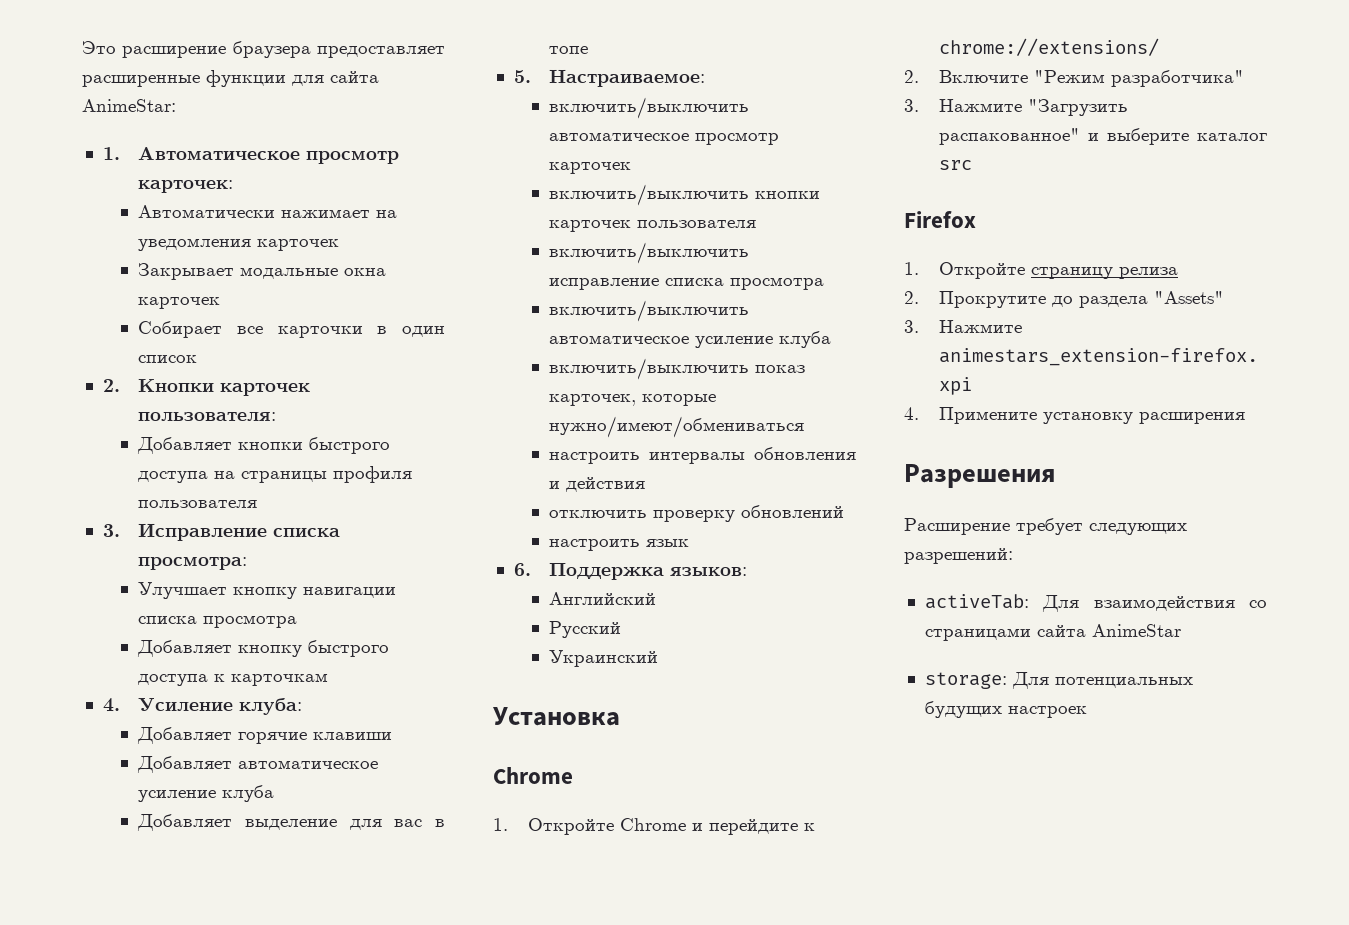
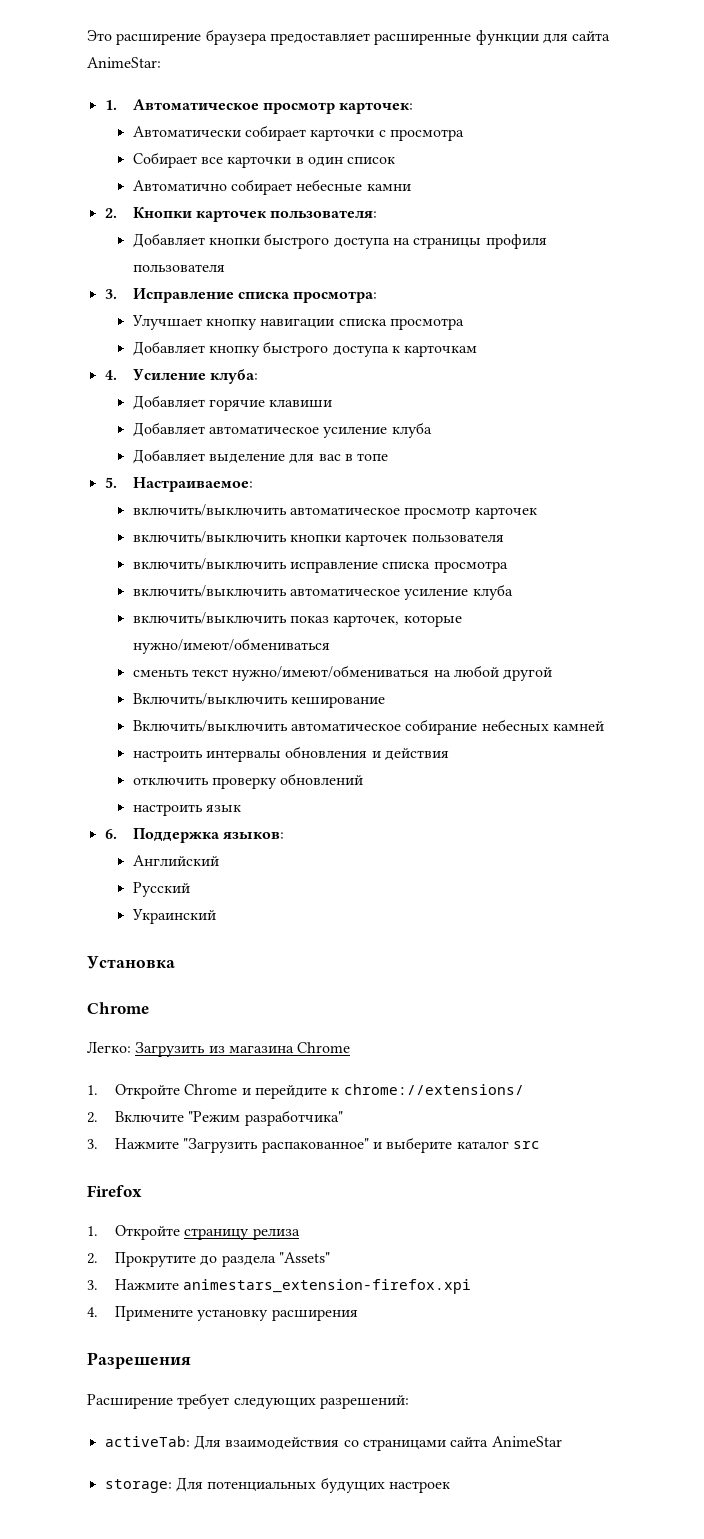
[281,209,398,218] [138,238,340,251] [138,263,387,280] [138,297,221,309] нажимает на уведомления карточек // Закрывает модальные окна карточек -> [245,125,465,141] собирает карточки с просмотра
(198, 359) none -> [132,179,411,195] // Автоматично собирает небесные камни
(805, 427) none -> [132,665,553,681] [132,693,386,708] [132,719,605,735] // сменьть текст нужно/имеют/обмениваться на любой другой // Включить/выключить кеширование // Включить/выключить автоматическое собирание небесных камней
(573, 775) none -> [87,1041,351,1057] // Легко: Загрузить из магазина Chrome

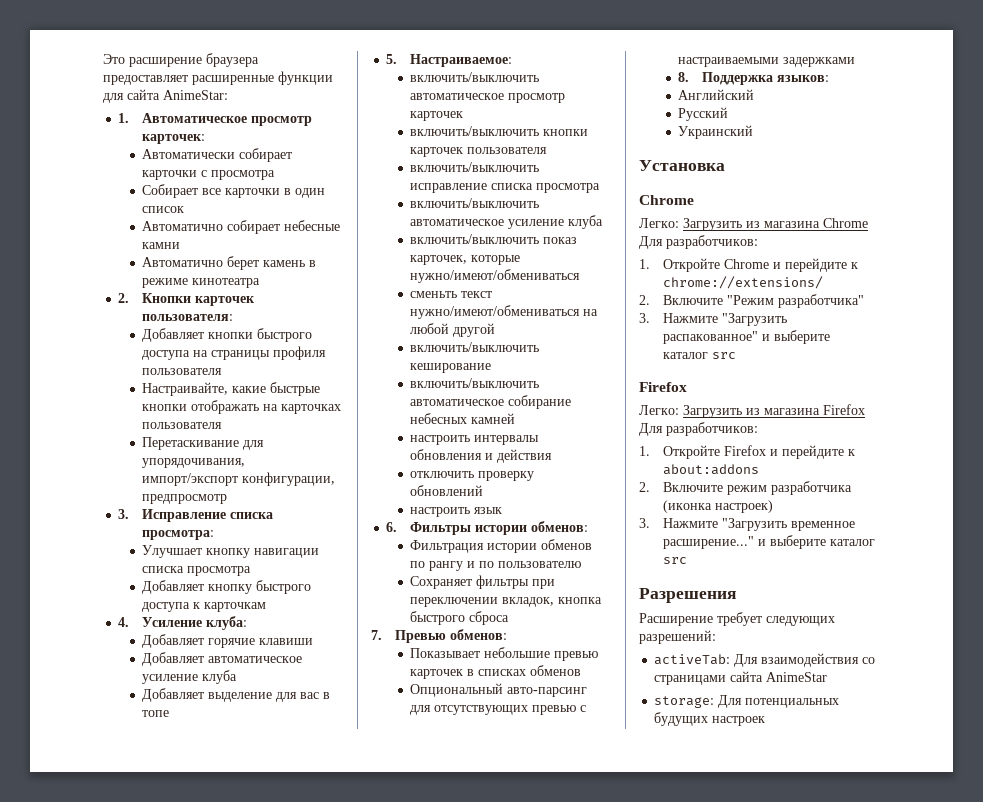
(411, 187) none -> [142,256,317,270] [142,278,261,288] // Автоматично берет камень в режиме кинотеатра
(225, 268) none -> [142,382,321,396] [142,400,342,414] [142,422,223,429] [142,437,265,450] [142,458,246,468] [142,472,336,486] [142,494,228,504] // Настраивайте, какие быстрые кнопки отображать на карточках пользователя // Перетаскивание для упорядочивания, импорт/экспорт конфигурации, предпросмотр
[132,693,288,705] Включить/выключить -> [410,342,540,352] включить/выключить
[132,720,288,732] Включить/выключить -> [410,378,540,388] включить/выключить
(117, 834) none -> [410,521,589,535] [410,539,593,553] [410,561,582,571] [410,575,556,589] [410,597,603,607] [410,611,510,625] [371,629,508,643] [410,647,599,661] [410,665,582,679] [410,683,588,697] [410,705,587,715] [678,57,856,67] [678,72,690,82] Фильтры истории обменов: // Фильтрация истории обменов по рангу и по пользователю // Сохраняет фильтры при переключении вкладок, кнопка быстрого сброса // 7. Превью обменов: // Показывает небольшие превью карточек в списках обменов // Опциональный авто-парсинг для отсутствующих превью с настраиваемыми задержками // 8.
(351, 1047) none -> [639,235,758,249] Для разработчиков:
[87,1225,300,1240] [87,1252,331,1267] [87,1279,472,1294] [87,1306,358,1321] 1. Откройте страницу релиза // 2. Прокрутите до раздела "Assets" // 3. Нажмите animestars_extension-firefox.xpi // 4. Примените установку расширения -> [639,404,865,418] [639,422,758,436] [639,445,856,459] [663,464,760,475] [639,481,853,495] [663,500,774,513] [639,518,856,531] [663,535,876,549] [663,557,688,564] Легко: Загрузить из магазина Firefox Для разработчиков: // 1. Откройте Firefox и перейдите к about:addons // 2. Включите режим разработчика (иконка настроек) // 3. Нажмите "Загрузить временное расширение..." и выберите каталог src

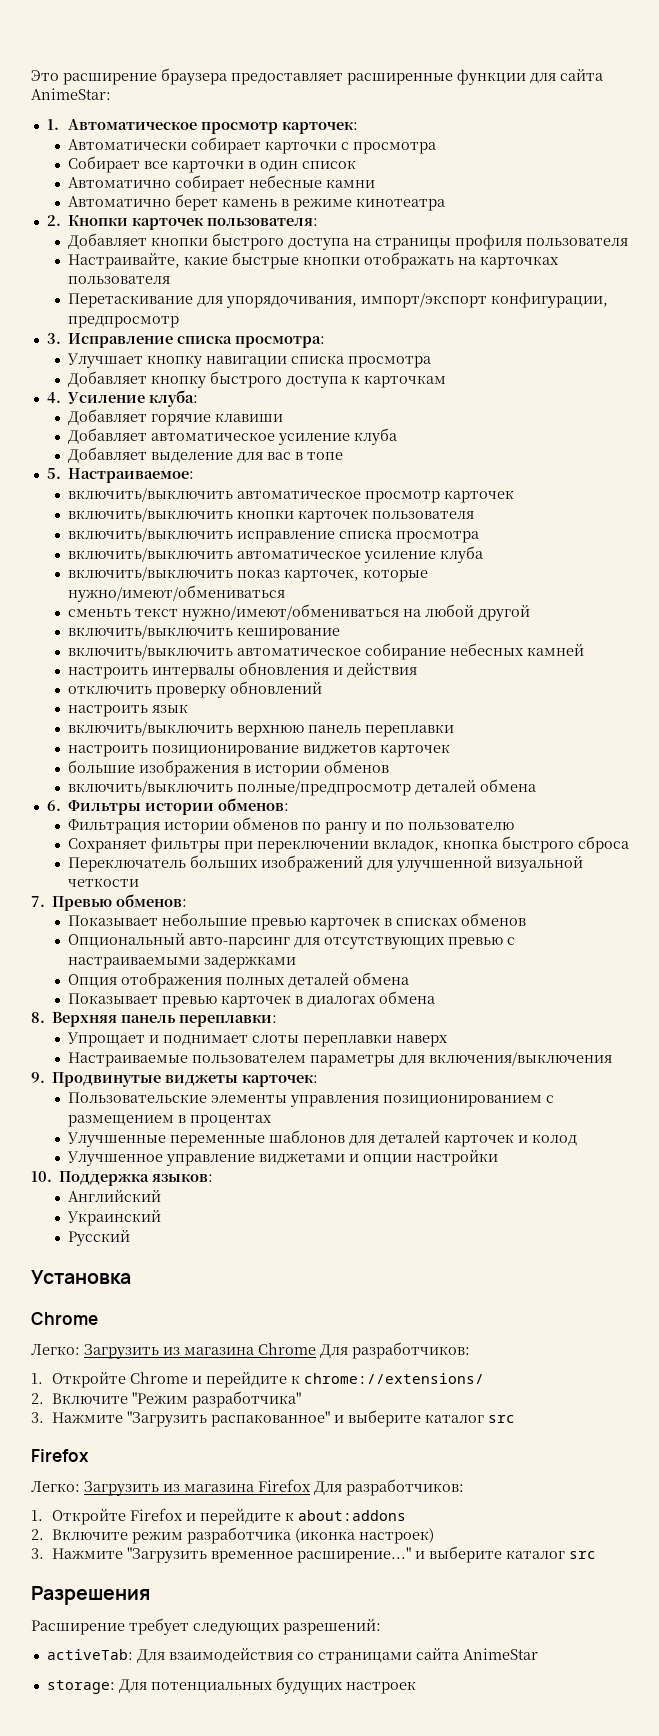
(503, 510) none -> [67,722,454,737] [67,744,450,757] [67,760,389,777] [67,779,536,796] // включить/выключить верхнюю панель переплавки // настроить позиционирование виджетов карточек // большие изображения в истории обменов // включить/выключить полные/предпросмотр деталей обмена
(510, 618) none -> [67,855,583,872] [67,878,139,887] // Переключатель больших изображений для улучшенной визуальной четкости
[678,72,690,82] 8. -> [67,972,409,989] [67,991,435,1008] [31,1012,278,1027] [66,1032,448,1047] [67,1052,612,1067] [31,1072,319,1087] [67,1092,554,1107] [67,1115,272,1127] [66,1130,577,1147] [66,1150,498,1166] [31,1171,52,1182] Опция отображения полных деталей обмена // Показывает превью карточек в диалогах обмена // 8. Верхняя панель переплавки: // Упрощает и поднимает слоты переплавки наверх // Настраиваемые пользователем параметры для включения/выключения // 9. Продвинутые виджеты карточек: // Пользовательские элементы управления позиционированием с размещением в процентах // Улучшенные переменные шаблонов для деталей карточек и колод // Улучшенное управление виджетами и опции настройки // 10.
(755, 94) none -> [66,1210,161,1226] // Украинский
[678,125,754,139] // Украинский -> (130, 1238) none

